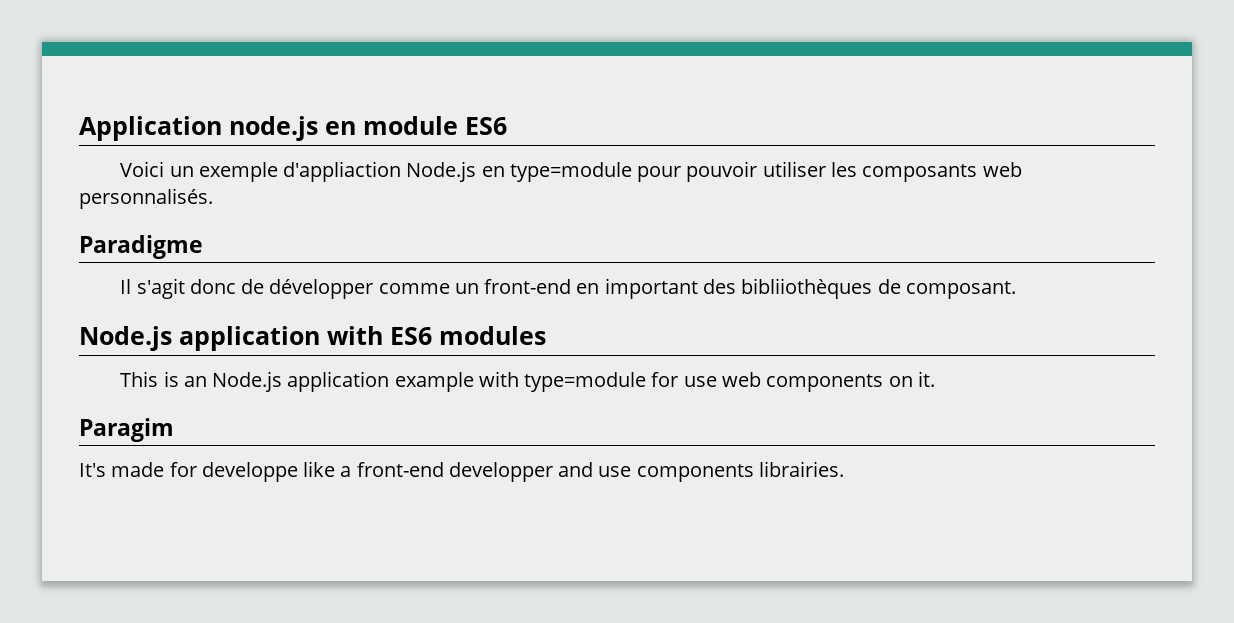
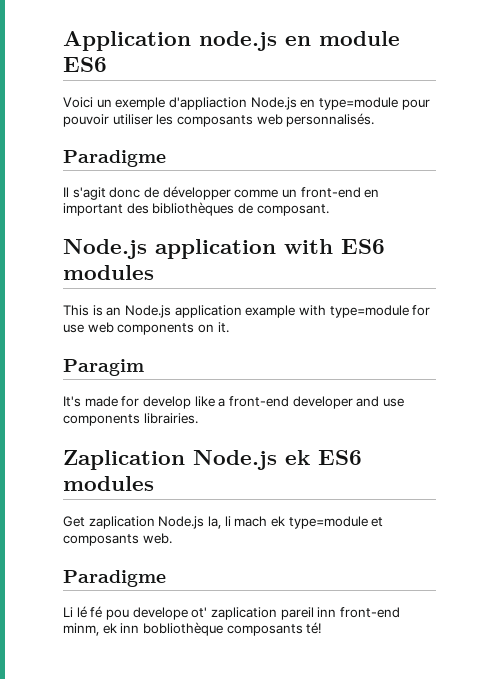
[741,278,873,299] bibliiothèques -> [152,202,235,216] bibliothèques
[201,462,298,482] developpe -> [142,396,191,409] develop
[448,462,553,482] developper -> [292,396,353,409] developer
(844, 469) none -> [63,450,362,470] [63,476,154,491] [63,516,384,529] [63,533,172,546] [63,570,166,587] [63,606,400,620] [63,622,322,636] // Zaplication Node.js ek ES6 modules // Get zaplication Node.js la, li mach ek type=module et composants web. // Paradigme // Li lé fé pou develope ot' zaplication pareil inn front-end minm, ek inn bobliothèque composants té!

